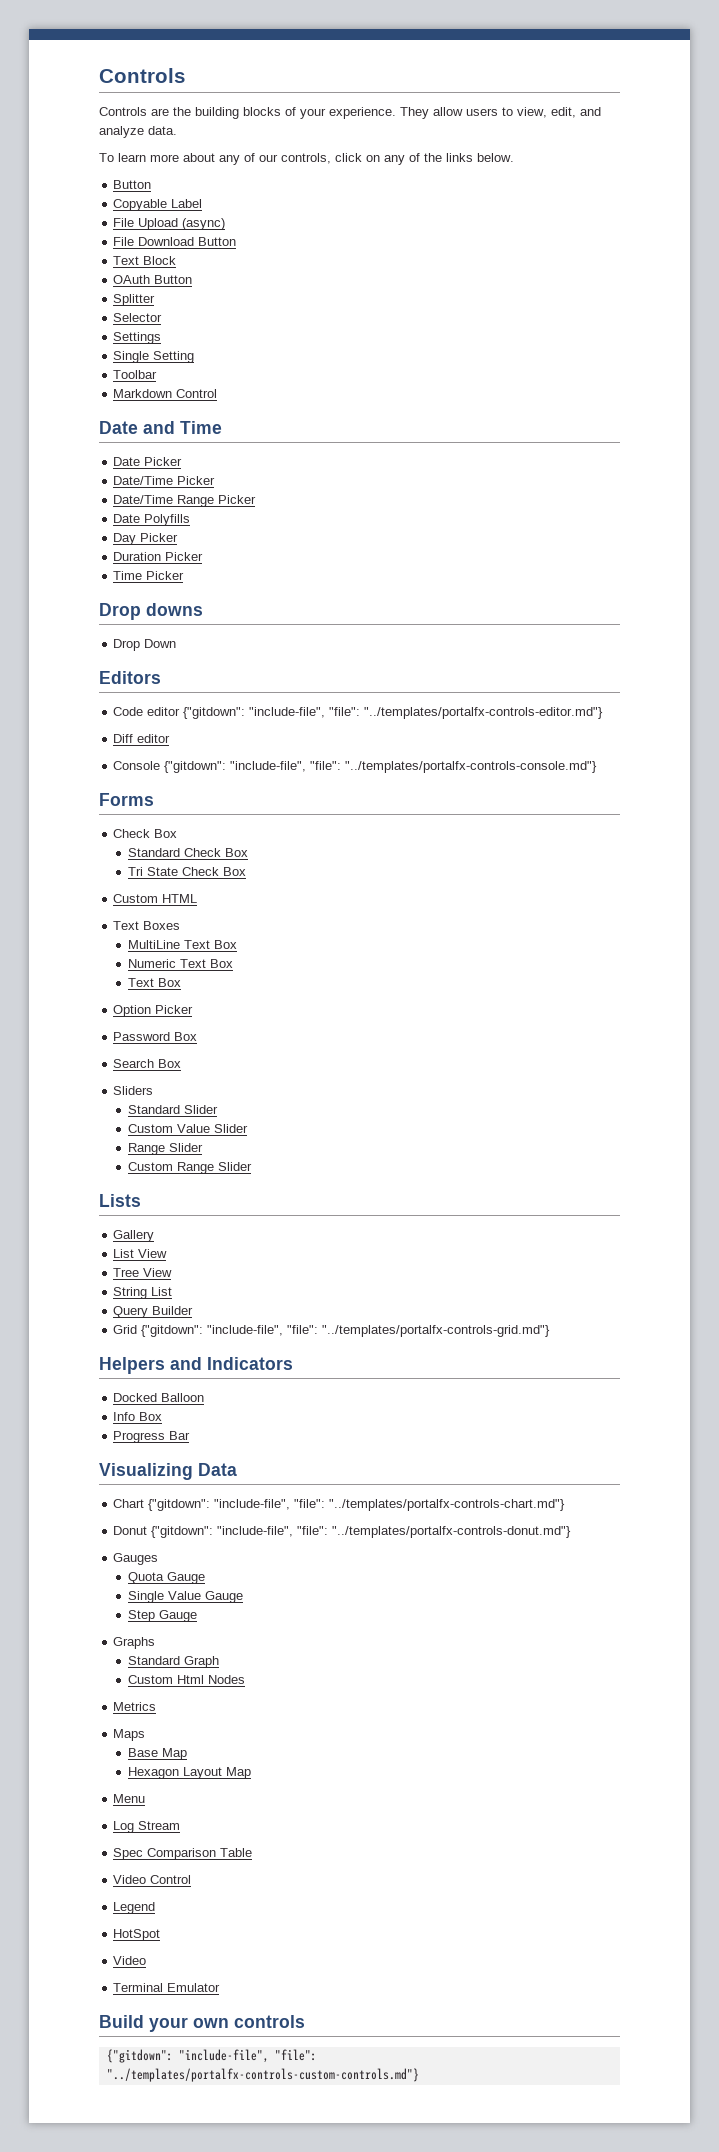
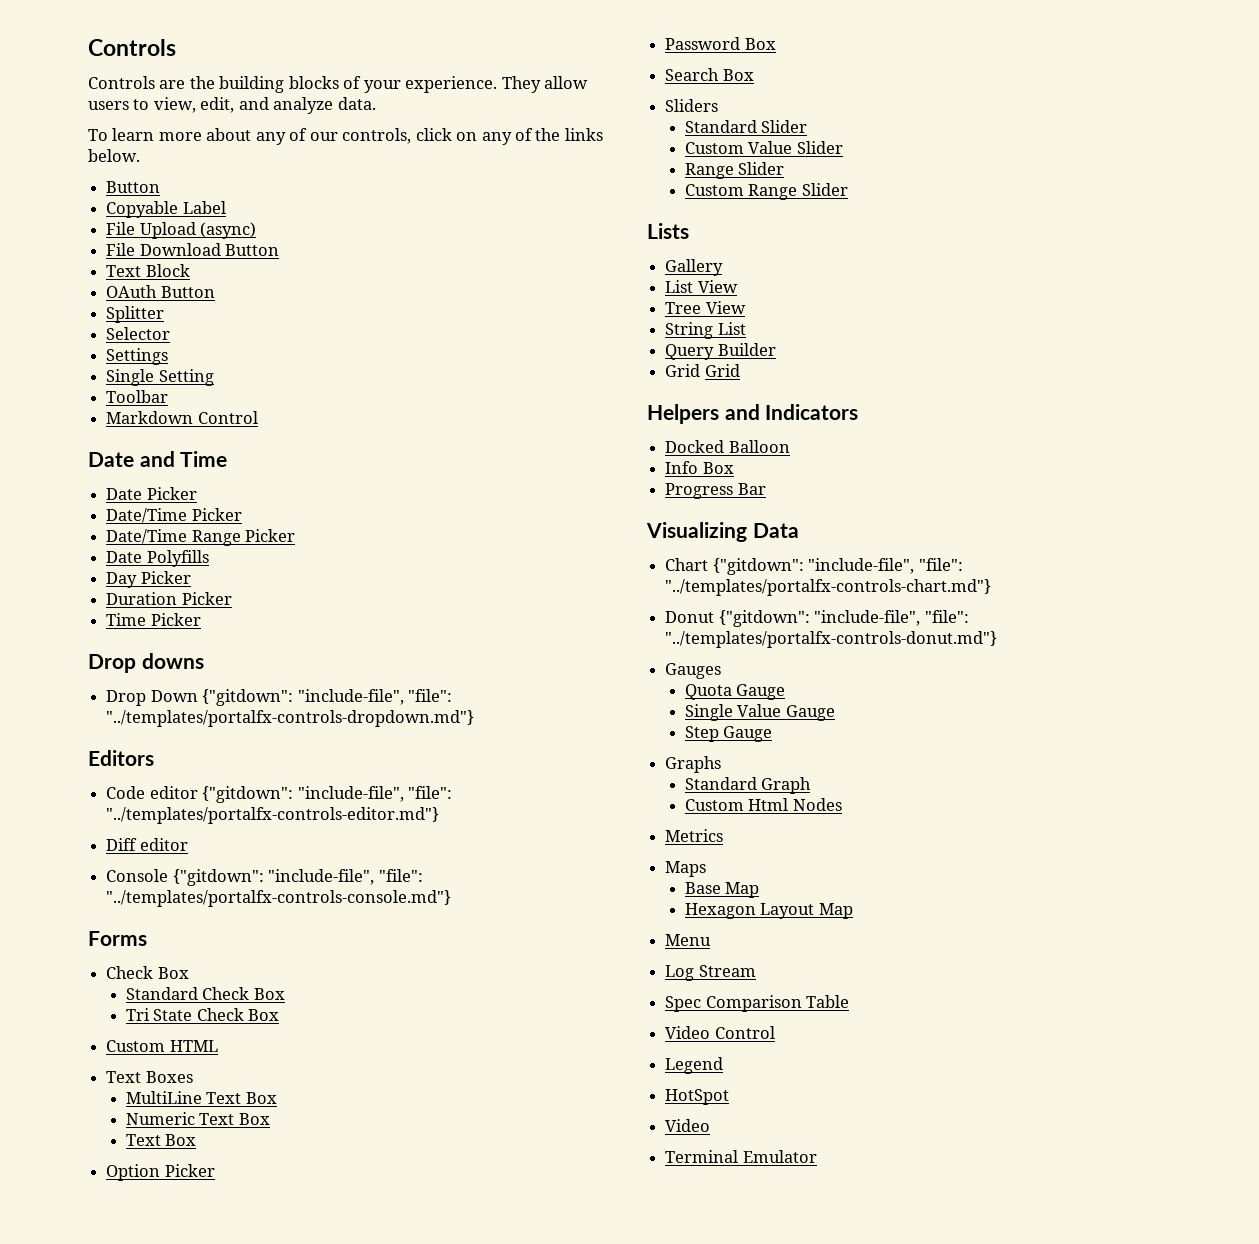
(177, 643) none -> [202,689,452,706] [106,710,475,727] {"gitdown": "include-file", "file": "../templates/portalfx-controls-dropdown.md"}
[141,1325,551,1337] {"gitdown": "include-file", "file": "../templates/portalfx-controls-grid.md"} -> [704,364,740,377] Grid
[99,2015,305,2032] [106,2049,317,2063] [106,2068,419,2082] // Build your own controls // {"gitdown": "include-file", "file": "../templates/portalfx-controls-custom-controls.md"} -> (817, 1156) none

